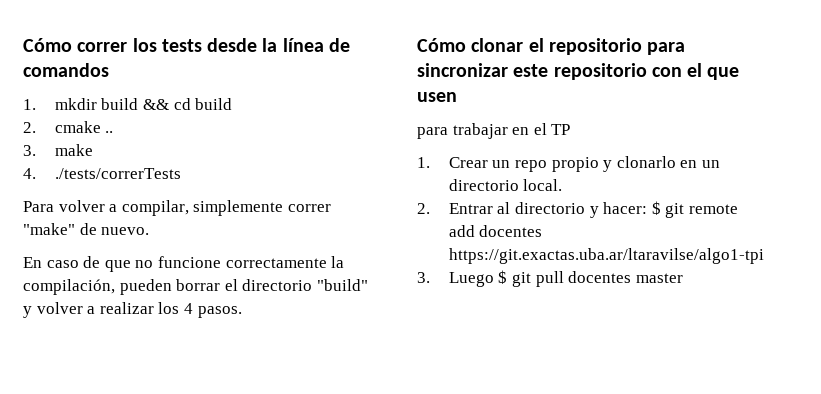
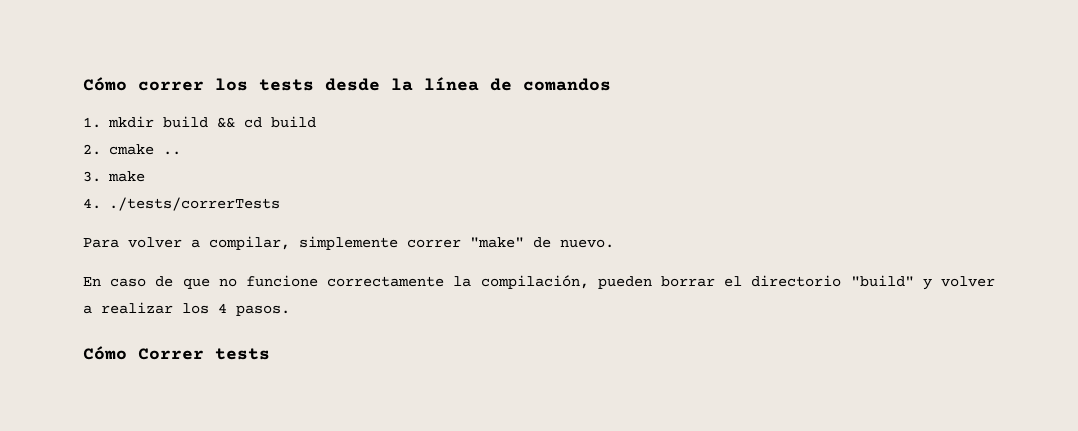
[471,38,686,55] [417,63,740,80] [417,92,457,102] [417,123,571,139] [417,156,720,172] [448,179,563,191] [417,201,738,218] [448,225,543,237] [448,248,764,264] [417,270,683,287] clonar el repositorio para sincronizar este repositorio con el que usen // para trabajar en el TP // 1. Crear un repo propio y clonarlo en un directorio local. // 2. Entrar al directorio y hacer: $ git remote add docentes https://git.exactas.uba.ar/ltaravilse/algo1-tpi // 3. Luego $ git pull docentes master -> [138,348,270,360] Correr tests

